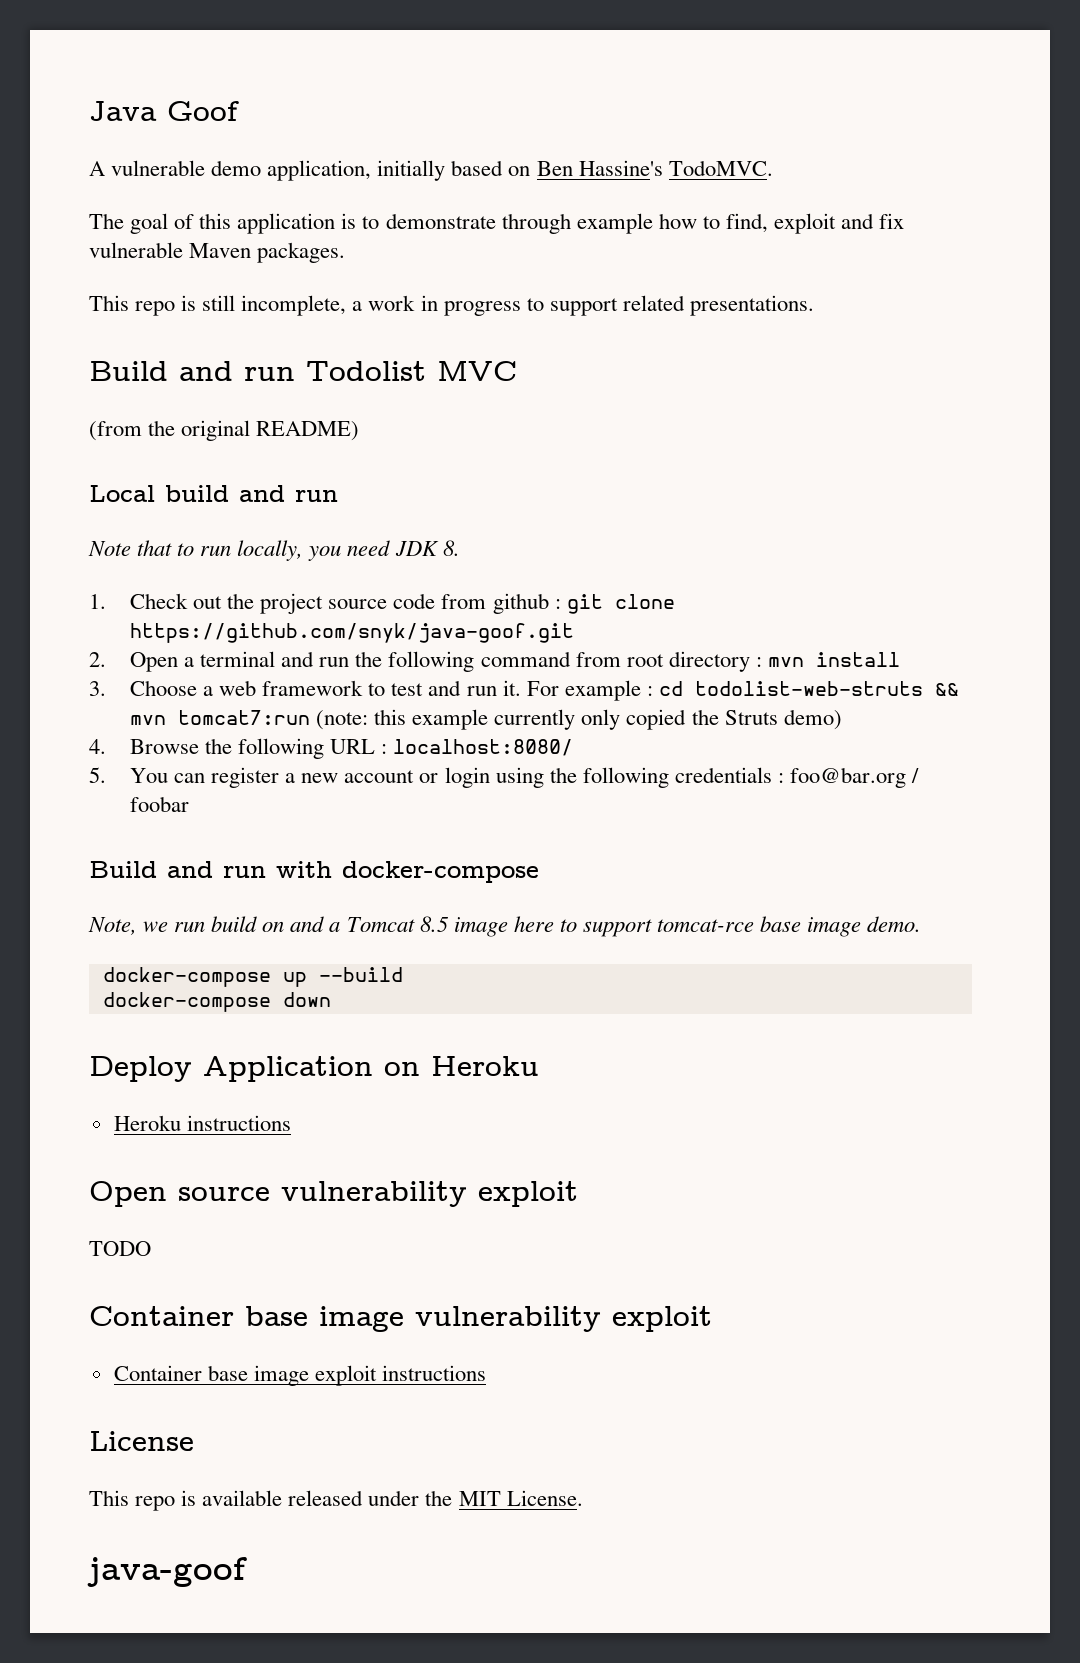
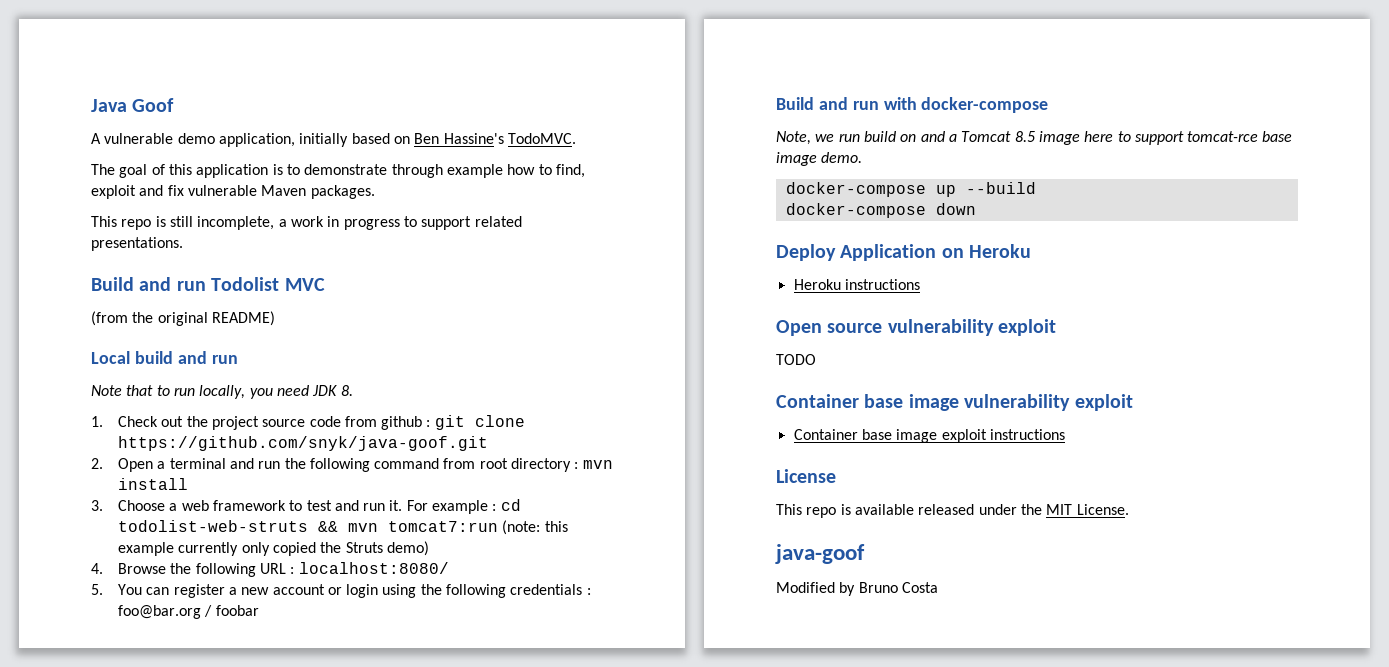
(247, 1572) none -> [776,582,938,596] // Modified by Bruno Costa

